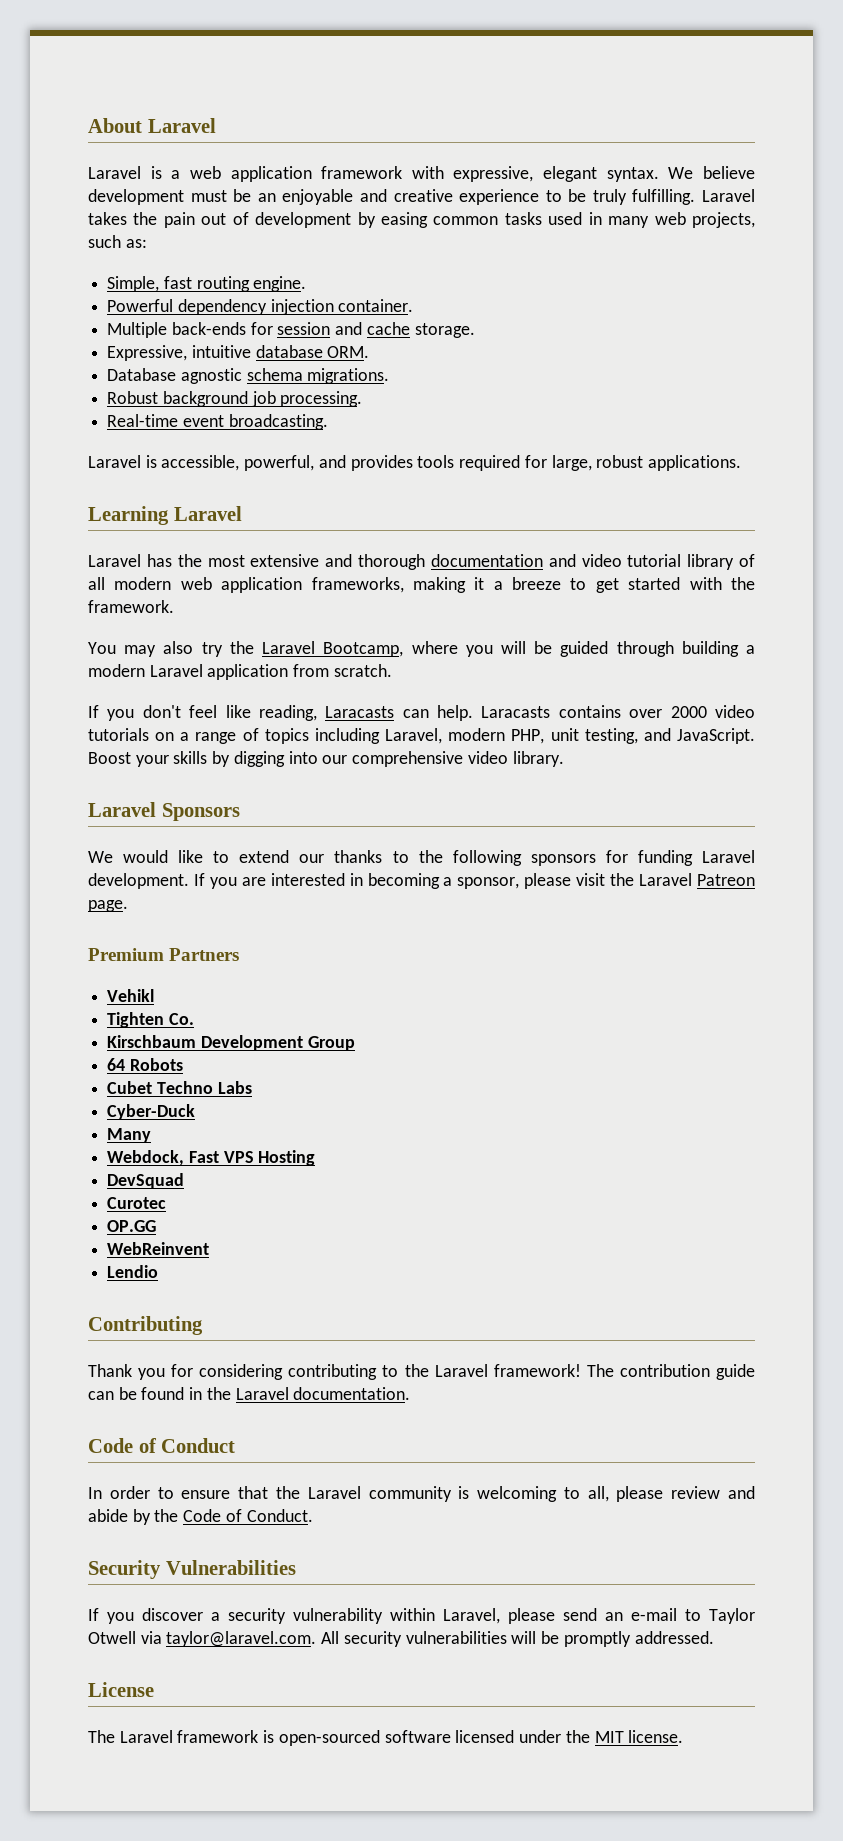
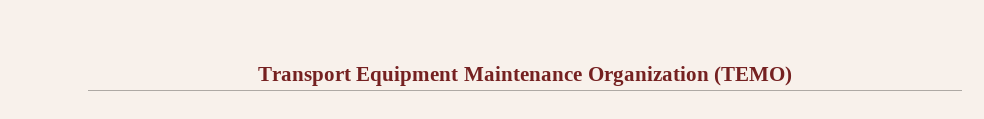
[88,118,216,133] [88,166,755,182] [88,189,755,205] [88,212,756,228] [88,235,147,248] [107,276,307,292] [107,299,414,315] [107,322,475,338] [107,345,370,361] [107,368,390,384] [107,391,363,407] [107,414,328,430] [88,455,741,471] [88,506,242,525] [88,554,756,570] [88,577,756,593] [88,600,174,613] [88,641,755,657] [88,664,392,680] [88,705,756,721] [88,728,755,744] [88,751,564,767] [88,802,240,821] [88,850,756,866] [88,873,755,889] [88,900,128,912] [88,948,240,961] [107,989,155,1002] [107,1012,194,1028] [107,1035,355,1051] [107,1058,183,1071] [107,1081,252,1094] [107,1104,196,1120] [107,1128,152,1143] [107,1150,316,1166] [107,1173,185,1189] [107,1197,167,1209] [107,1220,157,1232] [107,1242,210,1255] [107,1265,159,1278] [88,1316,203,1335] [88,1364,755,1380] [88,1387,411,1400] [88,1438,236,1453] [88,1486,756,1502] [88,1509,313,1525] [88,1560,296,1579] [88,1608,755,1624] [88,1631,714,1647] [88,1682,154,1697] [88,1730,684,1746] About Laravel // Laravel is a web application framework with expressive, elegant syntax. We believe development must be an enjoyable and creative experience to be truly fulfilling. Laravel takes the pain out of development by easing common tasks used in many web projects, such as: // Simple, fast routing engine. // Powerful dependency injection container. // Multiple back-ends for session and cache storage. // Expressive, intuitive database ORM. // Database agnostic schema migrations. // Robust background job processing. // Real-time event broadcasting. // Laravel is accessible, powerful, and provides tools required for large, robust applications. // Learning Laravel // Laravel has the most extensive and thorough documentation and video tutorial library of all modern web application frameworks, making it a breeze to get started with the framework. // You may also try the Laravel Bootcamp, where you will be guided through building a modern Laravel application from scratch. // If you don't feel like reading, Laracasts can help. Laracasts contains over 2000 video tutorials on a range of topics including Laravel, modern PHP, unit testing, and JavaScript. Boost your skills by digging into our comprehensive video library. // Laravel Sponsors // We would like to extend our thanks to the following sponsors for funding Laravel development. If you are interested in becoming a sponsor, please visit the Laravel Patreon page. // Premium Partners // Vehikl // Tighten Co. // Kirschbaum Development Group // 64 Robots // Cubet Techno Labs // Cyber-Duck // Many // Webdock, Fast VPS Hosting // DevSquad // Curotec // OP.GG // WebReinvent // Lendio // Contributing // Thank you for considering contributing to the Laravel framework! The contribution guide can be found in the Laravel documentation. // Code of Conduct // In order to ensure that the Laravel community is welcoming to all, please review and abide by the Code of Conduct. // Security Vulnerabilities // If you discover a security vulnerability within Laravel, please send an e-mail to Taylor Otwell via taylor@laravel.com. All security vulnerabilities will be promptly addressed. // License // The Laravel framework is open-sourced software licensed under the MIT license. -> [257,66,793,86] Transport Equipment Maintenance Organization (TEMO)

